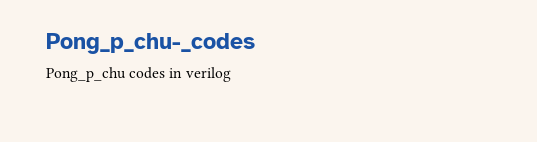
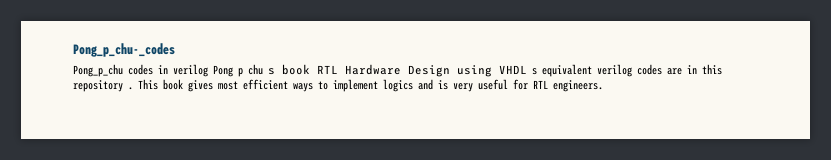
(231, 74) none -> [213,64,722,77] [73,79,603,92] Pong p chu s book RTL Hardware Design using VHDL s equivalent verilog codes are in this repository . This book gives most efficient ways to implement logics and is very useful for RTL engineers.

